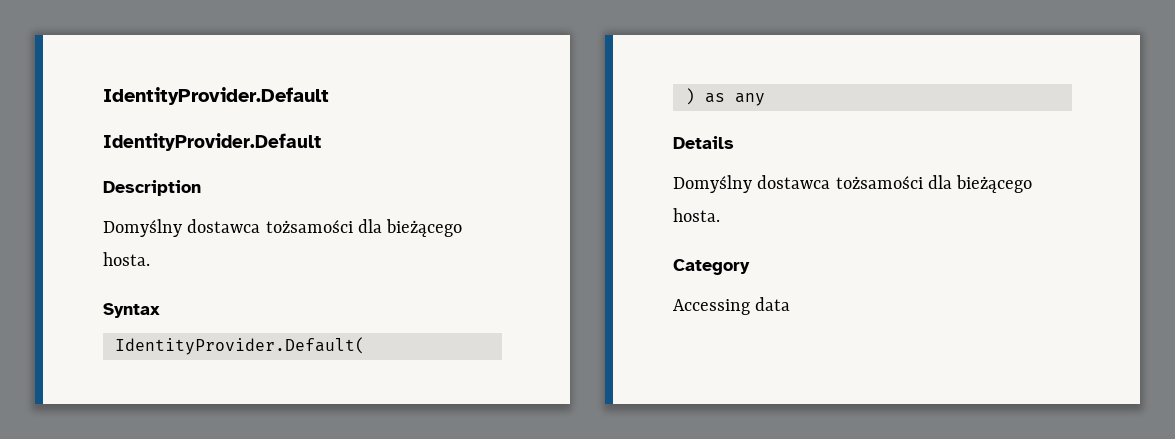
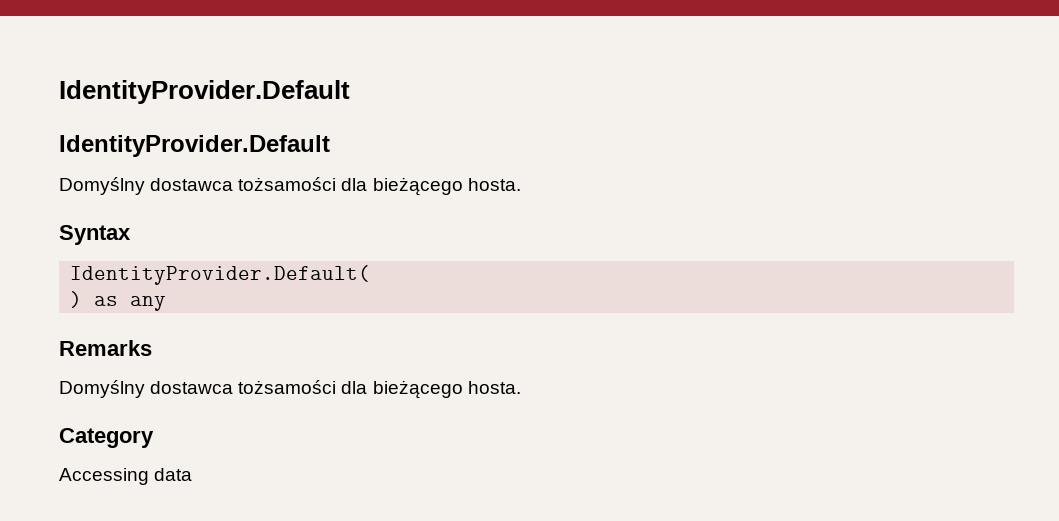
[103,180,201,196] // Description -> (330, 146) none
[673,136,734,149] Details -> [59,340,152,356] Remarks

